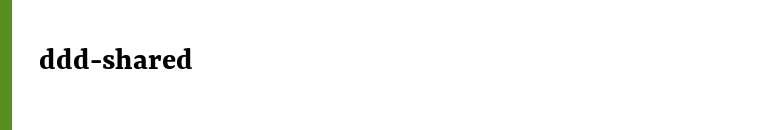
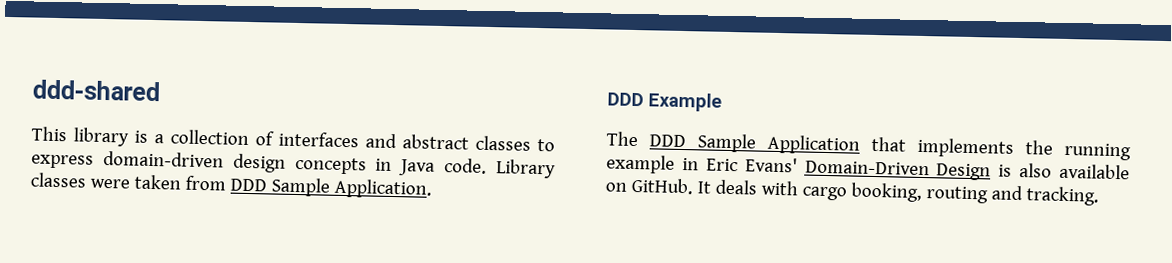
(193, 58) none -> [31,126,555,152] [31,150,557,179] [30,172,432,199] [607,92,722,112] [606,131,1131,161] [606,154,1130,181] [605,177,1099,206] // This library is a collection of interfaces and abstract classes to express domain-driven design concepts in Java code. Library classes were taken from DDD Sample Application. // DDD Example // The DDD Sample Application that implements the running example in Eric Evans' Domain-Driven Design is also available on GitHub. It deals with cargo booking, routing and tracking.

